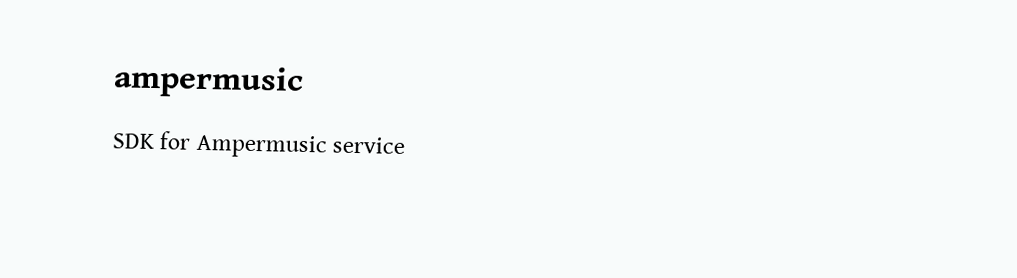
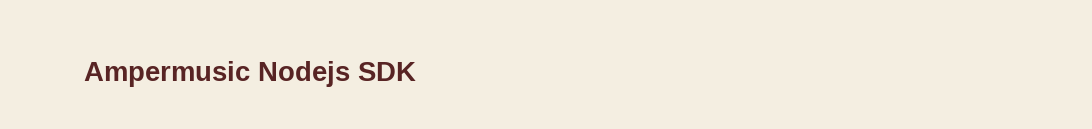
[113,64,304,99] [112,131,407,159] ampermusic // SDK for Ampermusic service -> [84,61,416,87] Ampermusic Nodejs SDK

